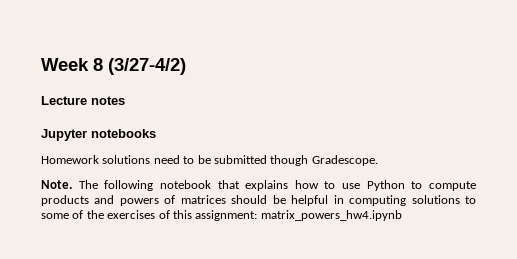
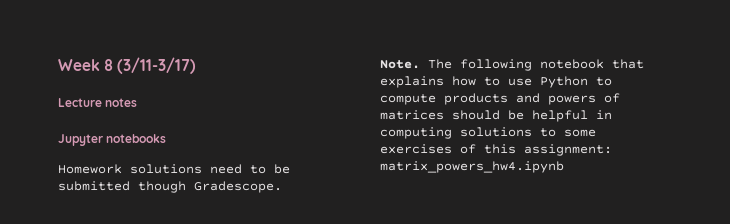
[108,58,186,75] (3/27-4/2) -> [117,57,197,74] (3/11-3/17)
[72,210,104,219] of the -> (596, 133) none

